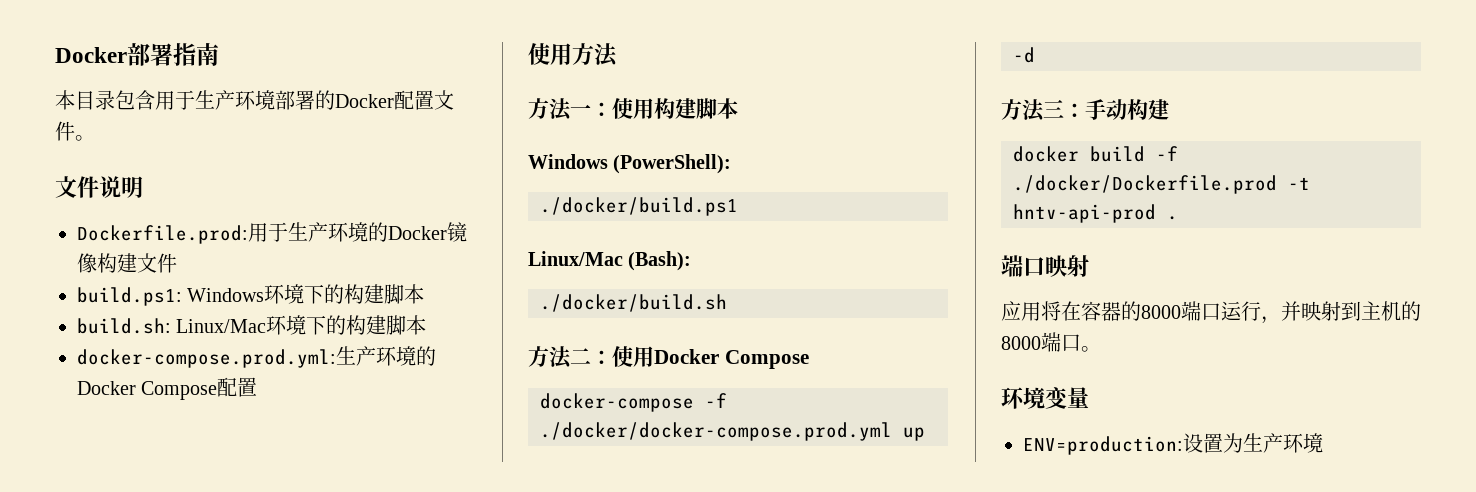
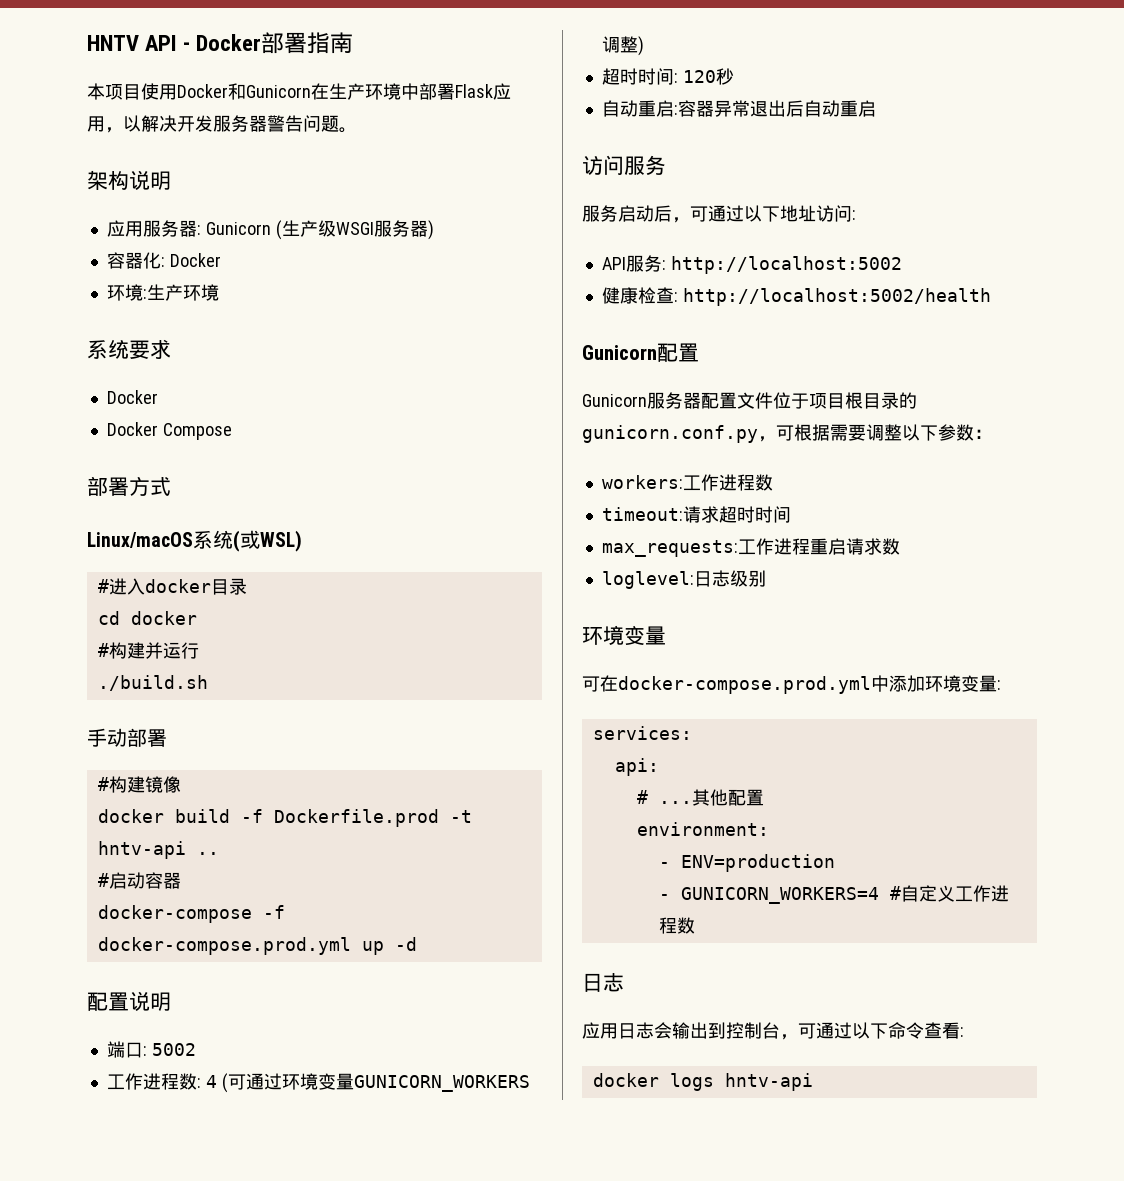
(55, 55) none -> [87,35,191,51] HNTV API -
[75,90,454,110] [55,121,95,141] [55,176,143,198] [77,222,467,244] [77,253,177,273] [77,284,425,306] [77,315,427,335] [77,346,436,368] [77,377,258,400] [528,43,618,67] [528,98,738,121] [528,154,732,174] [540,197,738,216] [528,251,692,271] [540,294,727,312] [528,346,809,369] [540,393,727,412] [540,422,925,441] [1013,47,1035,63] [1001,99,1169,122] [1013,146,1178,162] [1013,175,1310,194] [1013,204,1178,223] [1001,255,1089,277] [1001,301,1421,324] [1001,332,1101,352] [1001,387,1089,409] [1023,433,1323,455] 目录包含用于生产环境部署的Docker配置文件。 // 文件说明 // Dockerfile.prod:用于生产环境的Docker镜像构建文件 // build.ps1: Windows环境下的构建脚本 // build.sh: Linux/Mac环境下的构建脚本 // docker-compose.prod.yml:生产环境的Docker Compose配置 // 使用方法 // 方法一：使用构建脚本 // Windows (PowerShell): // ./docker/build.ps1 // Linux/Mac (Bash): // ./docker/build.sh // 方法二：使用Docker Compose // docker-compose -f ./docker/docker-compose.prod.yml up -d // 方法三：手动构建 // docker build -f ./docker/Dockerfile.prod -t hntv-api-prod . // 端口映射 // 应用将在容器的8000端口运行，并映射到主机的8000端口。 // 环境变量 // ENV=production:设置为生产环境 -> [105,83,511,100] [87,115,357,133] [87,170,171,190] [106,220,434,240] [106,252,221,269] [106,284,219,301] [87,339,171,359] [106,390,158,404] [106,422,232,440] [87,476,171,496] [87,530,302,552] [97,578,247,595] [97,611,197,625] [97,642,199,659] [97,675,208,691] [87,728,167,747] [97,776,181,793] [97,809,472,827] [97,841,219,859] [97,872,181,889] [97,905,285,923] [97,937,417,955] [87,991,171,1011] [106,1041,196,1058] [106,1073,530,1093] [601,36,644,56] [601,68,734,85] [601,100,876,117] [582,155,666,175] [582,205,856,223] [601,255,902,274] [601,287,991,306] [582,343,699,362] [582,392,917,409] [582,424,992,443] [601,474,773,491] [601,506,791,523] [601,538,900,557] [601,570,766,589] [582,625,666,645] [582,675,1001,694] [592,726,692,740] [614,758,659,776] [636,789,764,806] [636,822,769,836] [658,854,835,872] [658,885,1009,904] [658,917,695,934] [582,973,624,992] [582,1022,964,1040] [592,1073,813,1091] 项目使用Docker和Gunicorn在生产环境中部署Flask应用，以解决开发服务器警告问题。 // 架构说明 // 应用服务器: Gunicorn (生产级WSGI服务器) // 容器化: Docker // 环境:生产环境 // 系统要求 // Docker // Docker Compose // 部署方式 // Linux/macOS系统(或WSL) // #进入docker目录 // cd docker // #构建并运行 // ./build.sh // 手动部署 // #构建镜像 // docker build -f Dockerfile.prod -t hntv-api .. // #启动容器 // docker-compose -f docker-compose.prod.yml up -d // 配置说明 // 端口: 5002 // 工作进程数: 4 (可通过环境变量GUNICORN_WORKERS调整) // 超时时间: 120秒 // 自动重启:容器异常退出后自动重启 // 访问服务 // 服务启动后，可通过以下地址访问: // API服务: http://localhost:5002 // 健康检查: http://localhost:5002/health // Gunicorn配置 // Gunicorn服务器配置文件位于项目根目录的gunicorn.conf.py，可根据需要调整以下参数： // workers:工作进程数 // timeout:请求超时时间 // max_requests:工作进程重启请求数 // loglevel:日志级别 // 环境变量 // 可在docker-compose.prod.yml中添加环境变量: // services: // api: // # ...其他配置 // environment: // - ENV=production // - GUNICORN_WORKERS=4 #自定义工作进程数 // 日志 // 应用日志会输出到控制台，可通过以下命令查看: // docker logs hntv-api

